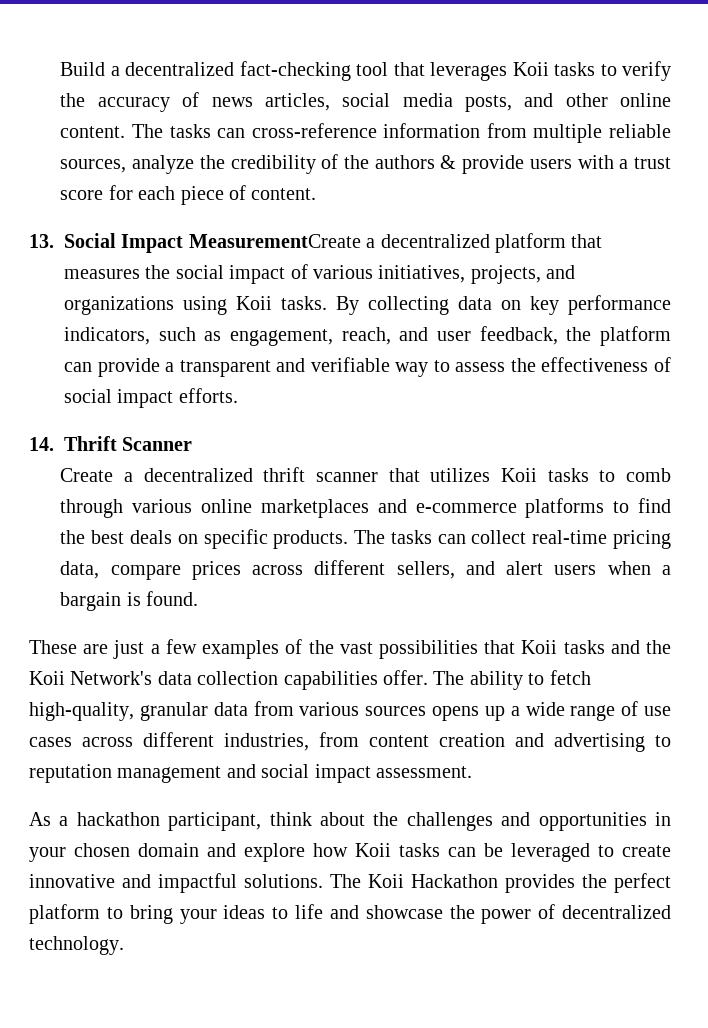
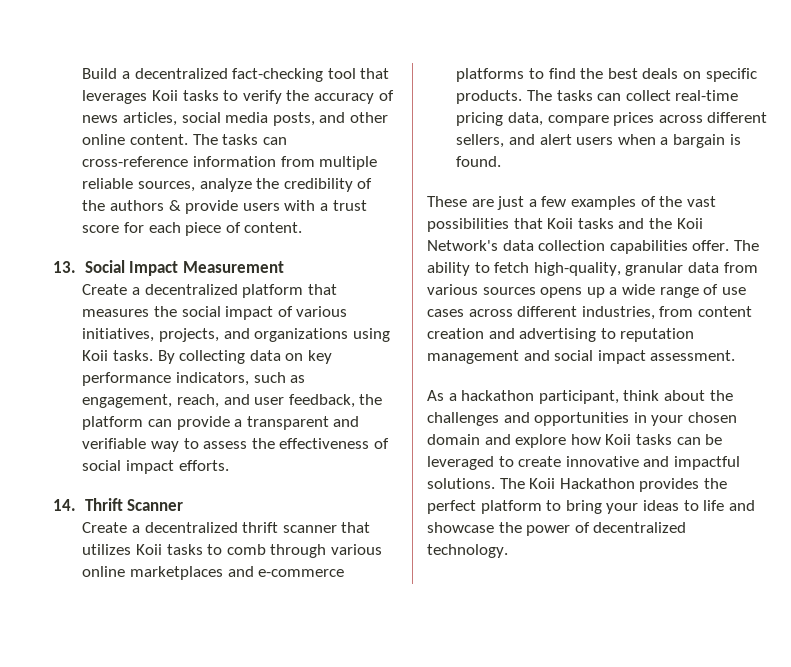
[188,234,361,248] MeasurementCreate -> [182,261,284,273] [82,284,128,295] Measurement // Create

